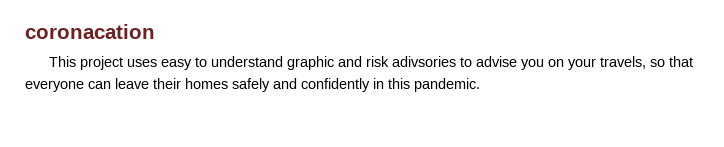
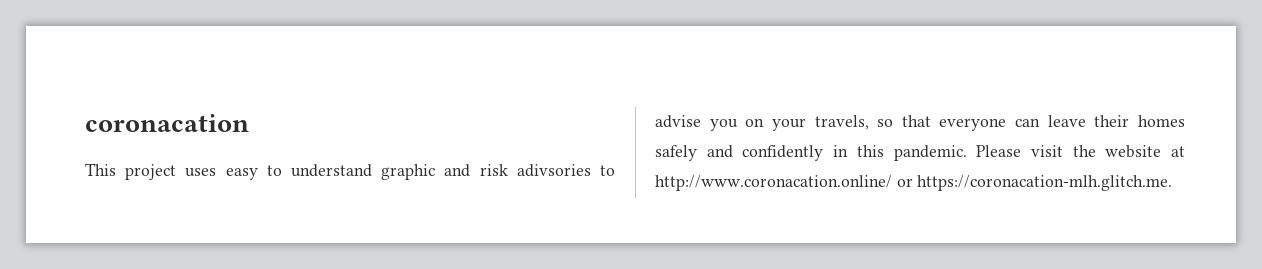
(480, 85) none -> [976,145,1185,158] [655,175,1173,191] Please visit the website at http://www.coronacation.online/ or https://coronacation-mlh.glitch.me.

